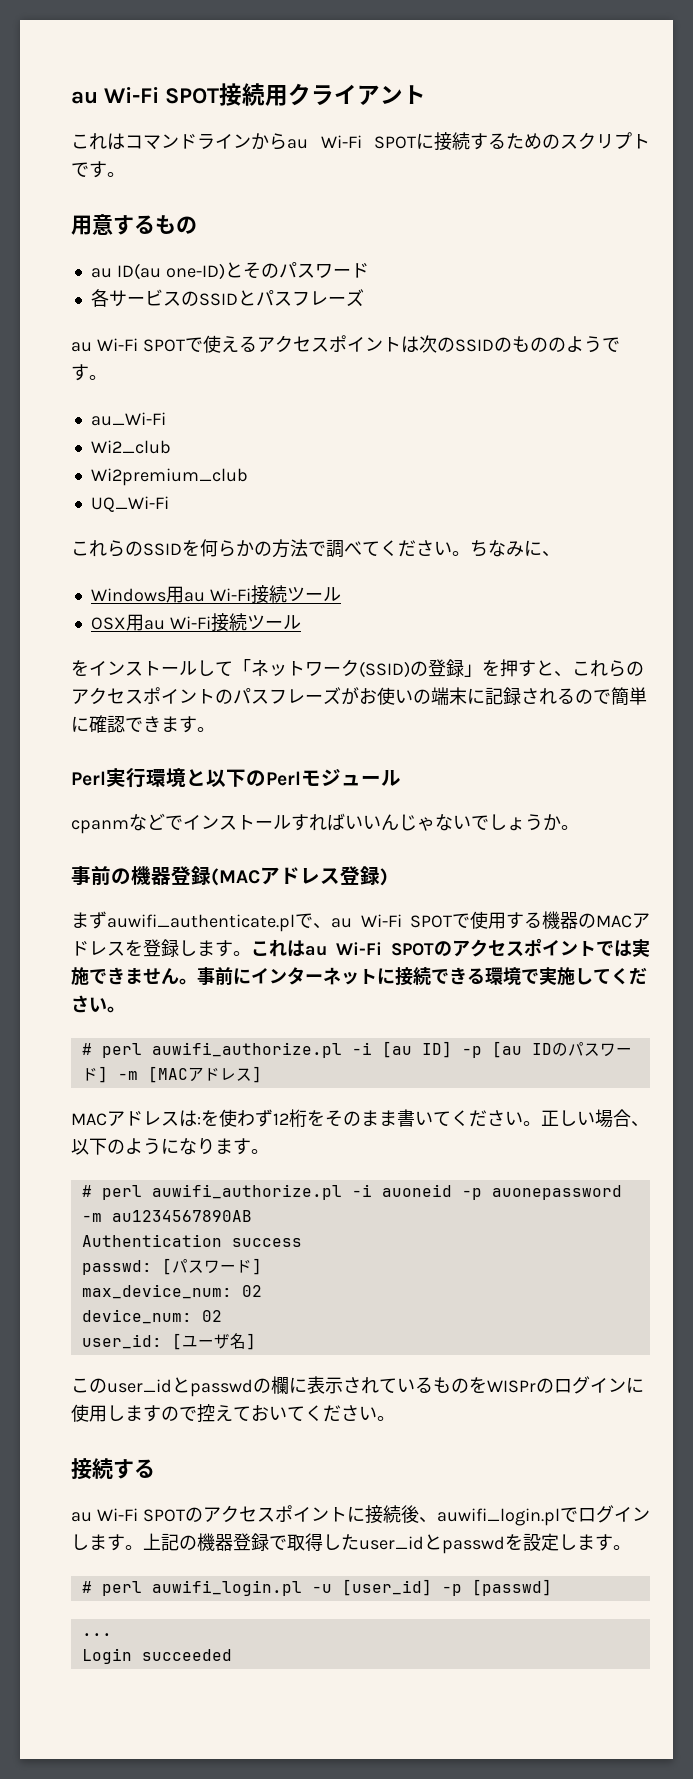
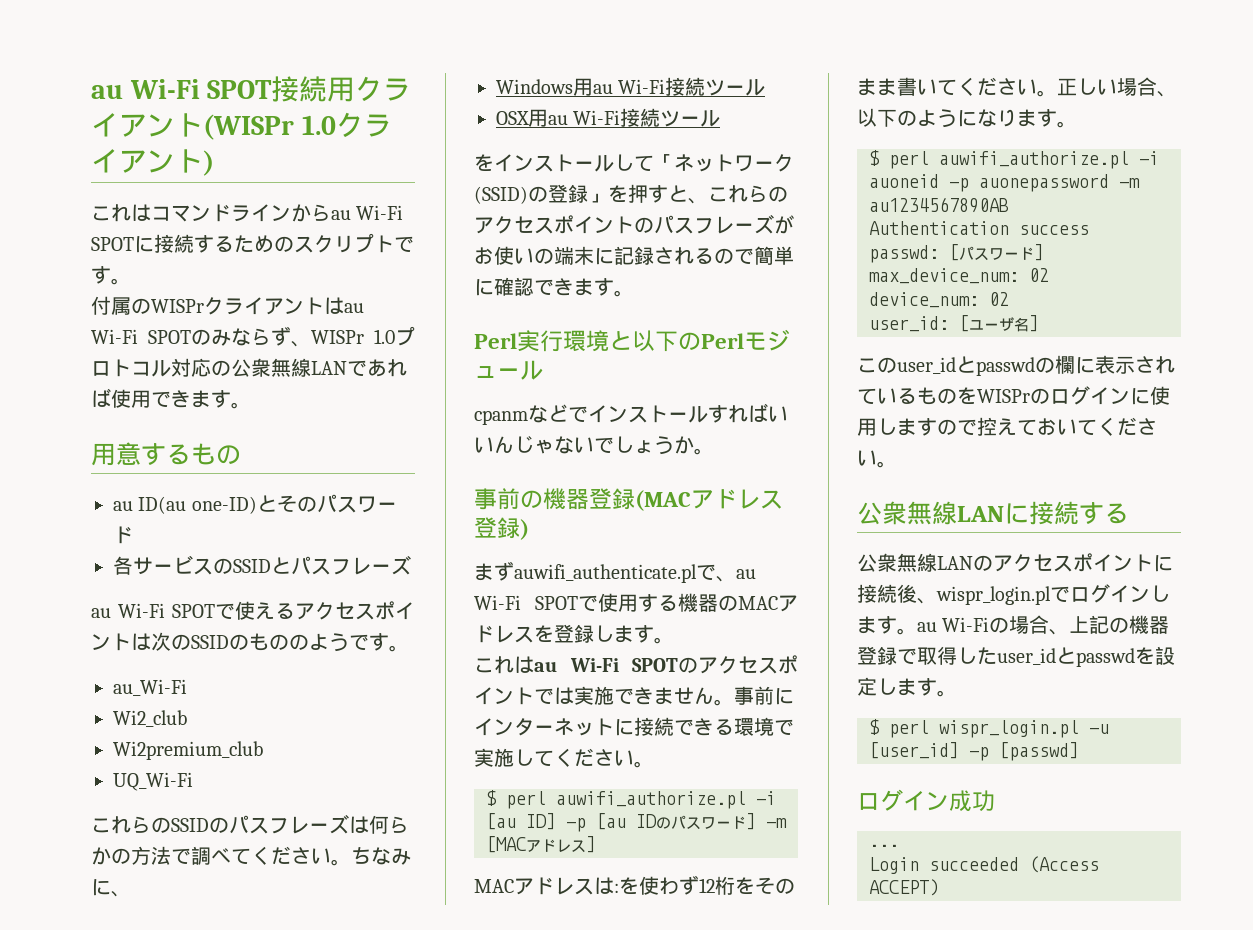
(427, 94) none -> [203,112,392,140] [91,149,214,176] (WISPr 1.0クライアント)
(125, 174) none -> [91,296,364,315] [91,326,415,347] [91,358,407,377] [91,388,251,409] // 付属のWISPrクライアントはau Wi-Fi SPOTのみならず、WISPr 1.0プロトコル対応の公衆無線LANであれば使用できます。
[182,540,200,556] を -> [209,814,369,834] のパスフレーズは
(251, 953) none -> (674, 640) //
[81,1043,92,1055] # -> [486,790,497,806] $
[81,1185,92,1197] # -> [869,150,880,166] $
(395, 1418) none -> [857,501,1029,525] 公衆無線LANに
[71,1508,185,1522] au Wi-Fi SPOT -> [857,553,973,572] 公衆無線LAN
[437,1508,560,1526] auwifi_login.pl -> [936,586,1051,605] wispr_login.pl
(143, 1547) none -> [917,615,1070,635] au Wi-Fiの場合、
[81,1580,302,1596] # perl auwifi_login.pl -> [869,719,1079,738] $ perl wispr_login.pl
(552, 1587) none -> [857,789,995,812] // ログイン成功
(232, 1655) none -> [1029,856,1099,873] [869,879,939,896] (Access ACCEPT)

